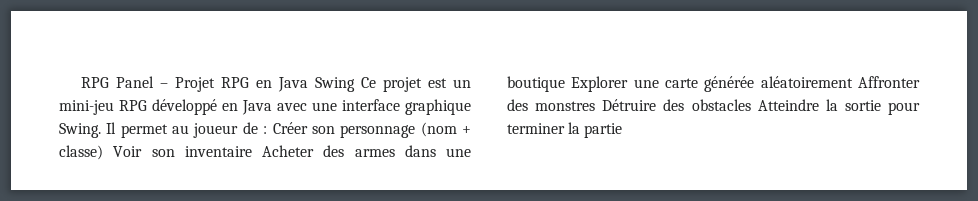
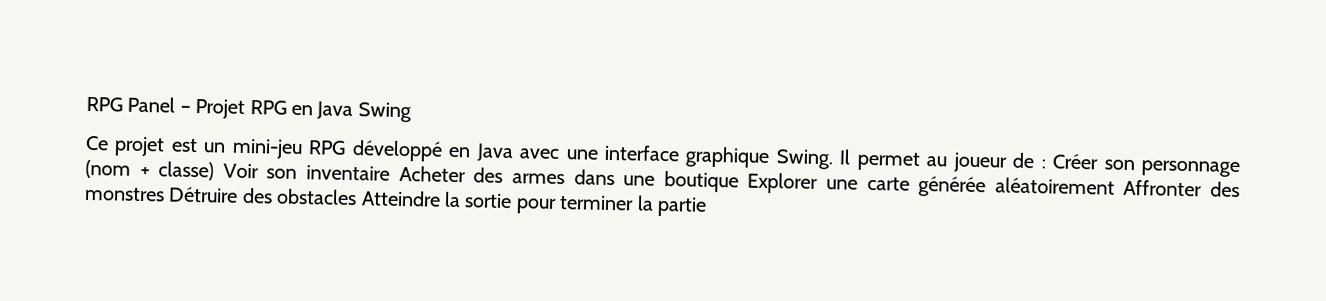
(355, 84) none -> (412, 112) //

